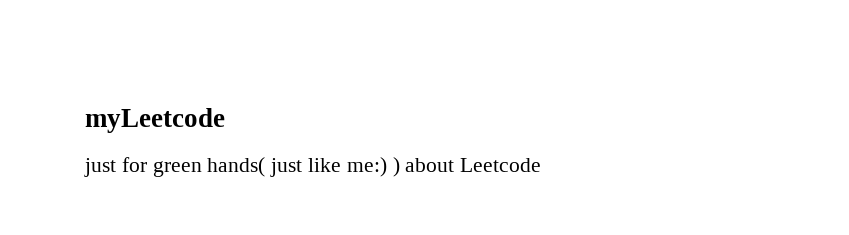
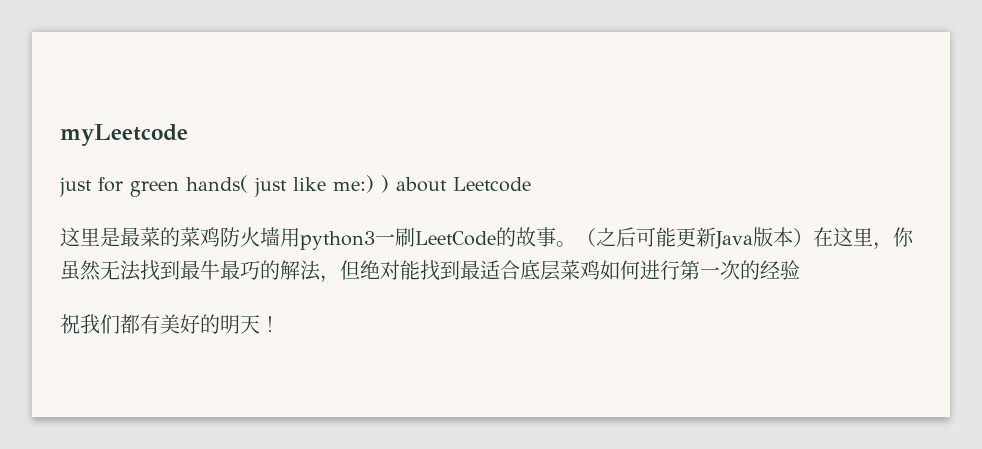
(542, 165) none -> [60,227,914,250] [60,260,800,283] [60,314,280,334] // 这里是最菜的菜鸡防火墙用python3一刷LeetCode的故事。（之后可能更新Java版本）在这里，你虽然无法找到最牛最巧的解法，但绝对能找到最适合底层菜鸡如何进行第一次的经验 // 祝我们都有美好的明天！

